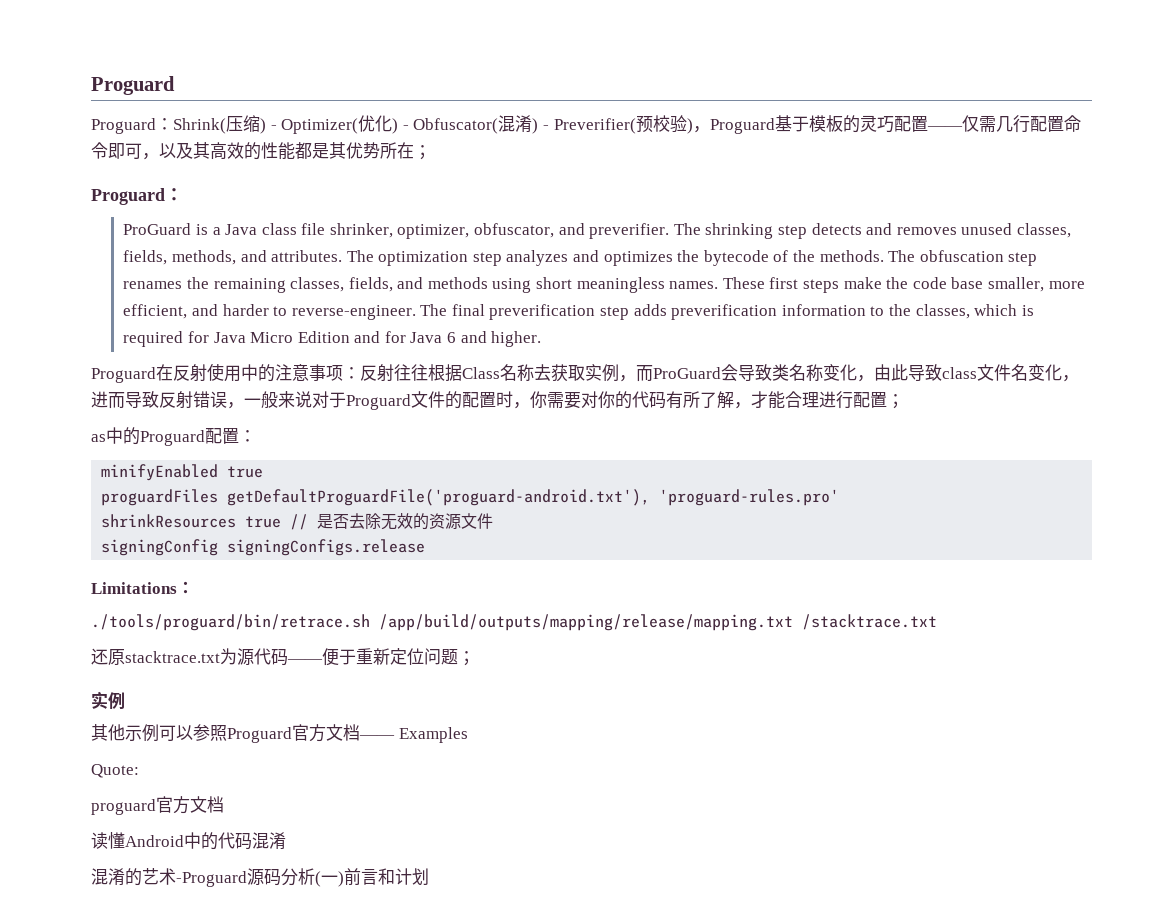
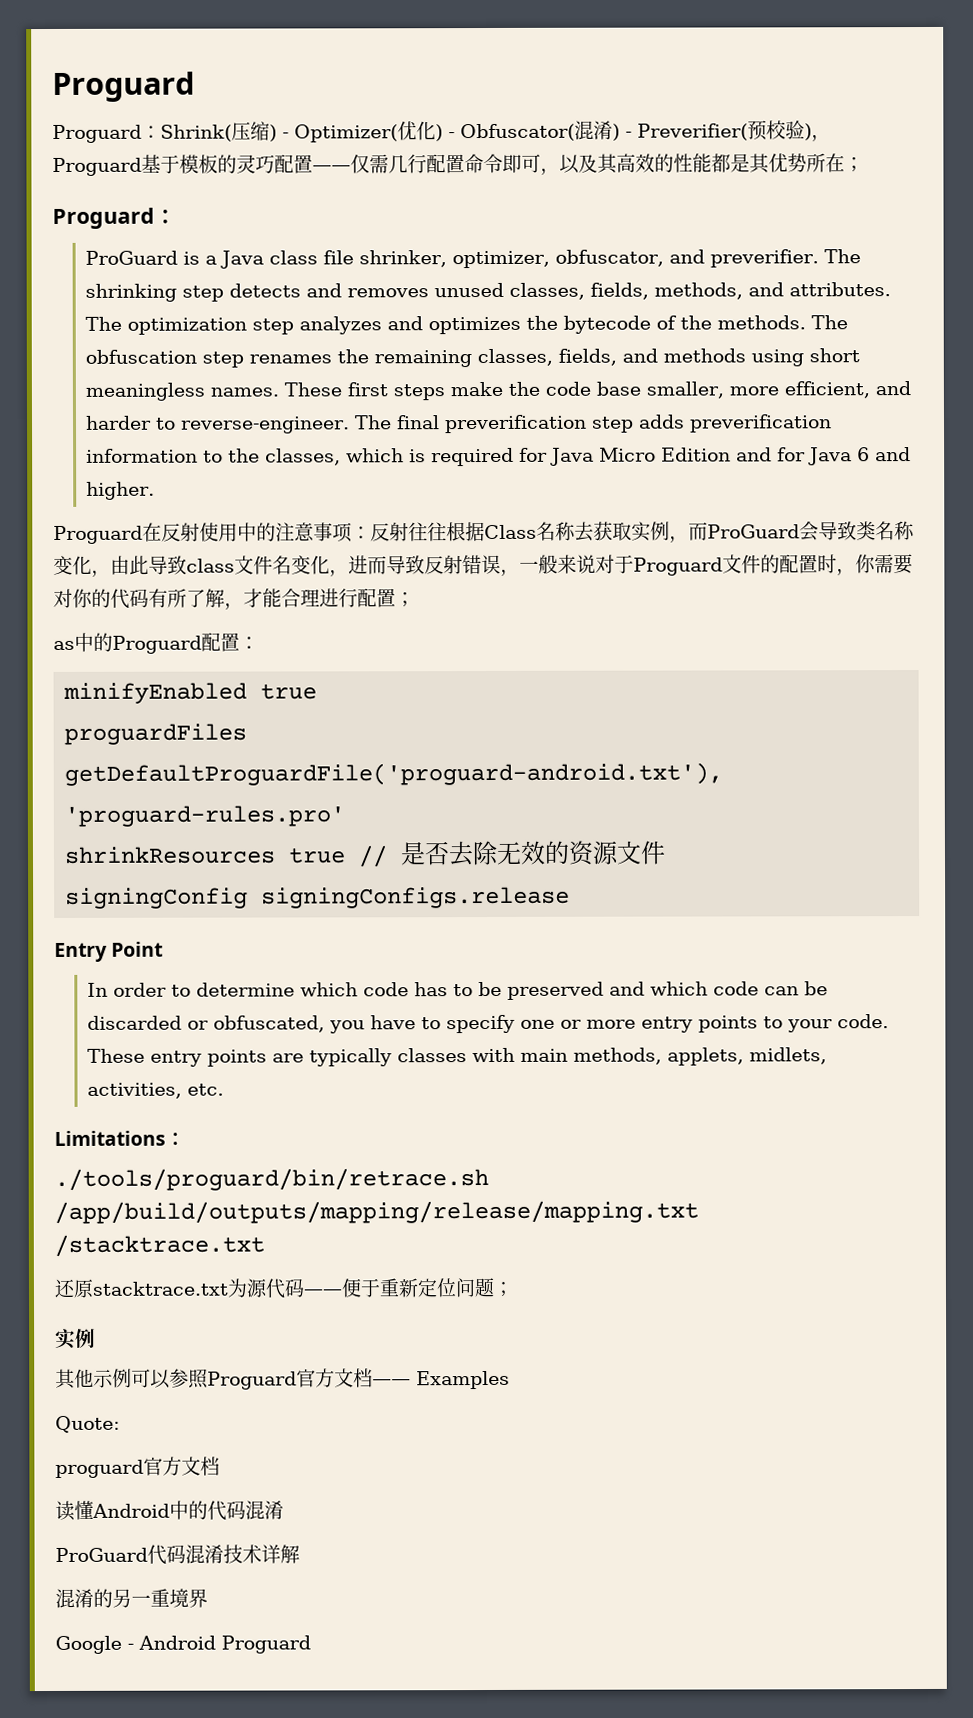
(426, 547) none -> [54,941,164,962] [87,981,829,1000] [87,1014,890,1034] [87,1047,828,1067] [87,1082,225,1099] // Entry Point // In order to determine which code has to be preserved and which code can be discarded or obfuscated, you have to specify one or more entry points to your code. These entry points are typically classes with main methods, applets, midlets, activities, etc.
[91,868,429,887] 混淆的艺术-Proguard源码分析(一)前言和计划 -> [55,1544,300,1565] [55,1588,208,1608] [55,1635,311,1654] ProGuard代码混淆技术详解 // 混淆的另一重境界 // Google - Android Proguard

